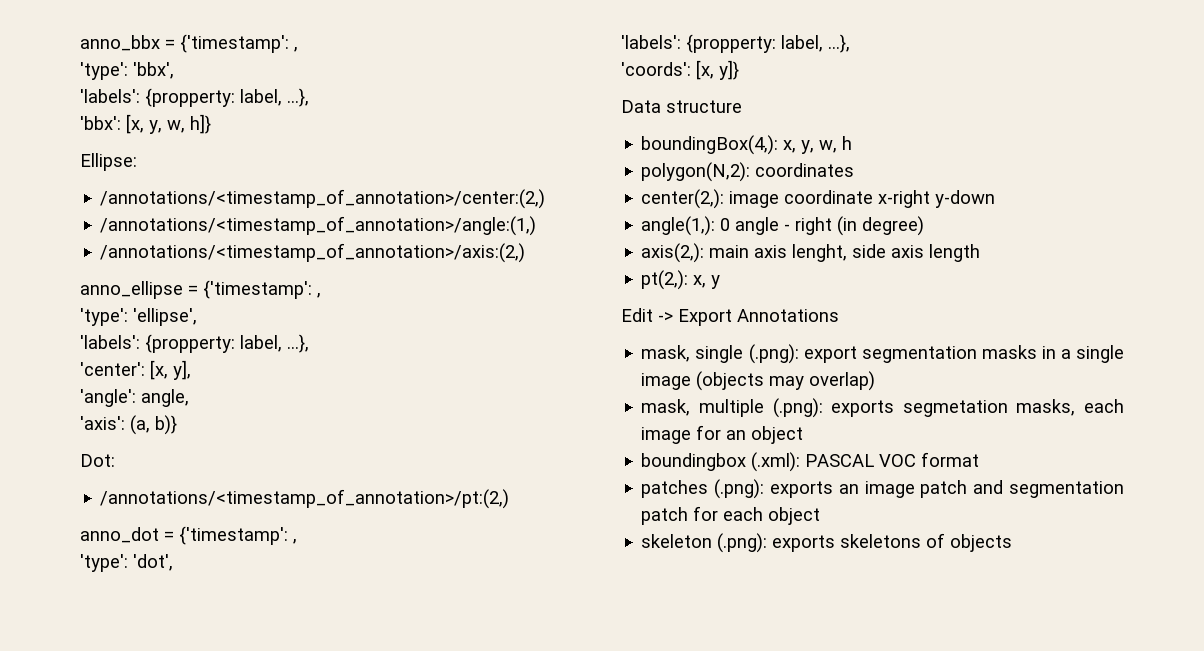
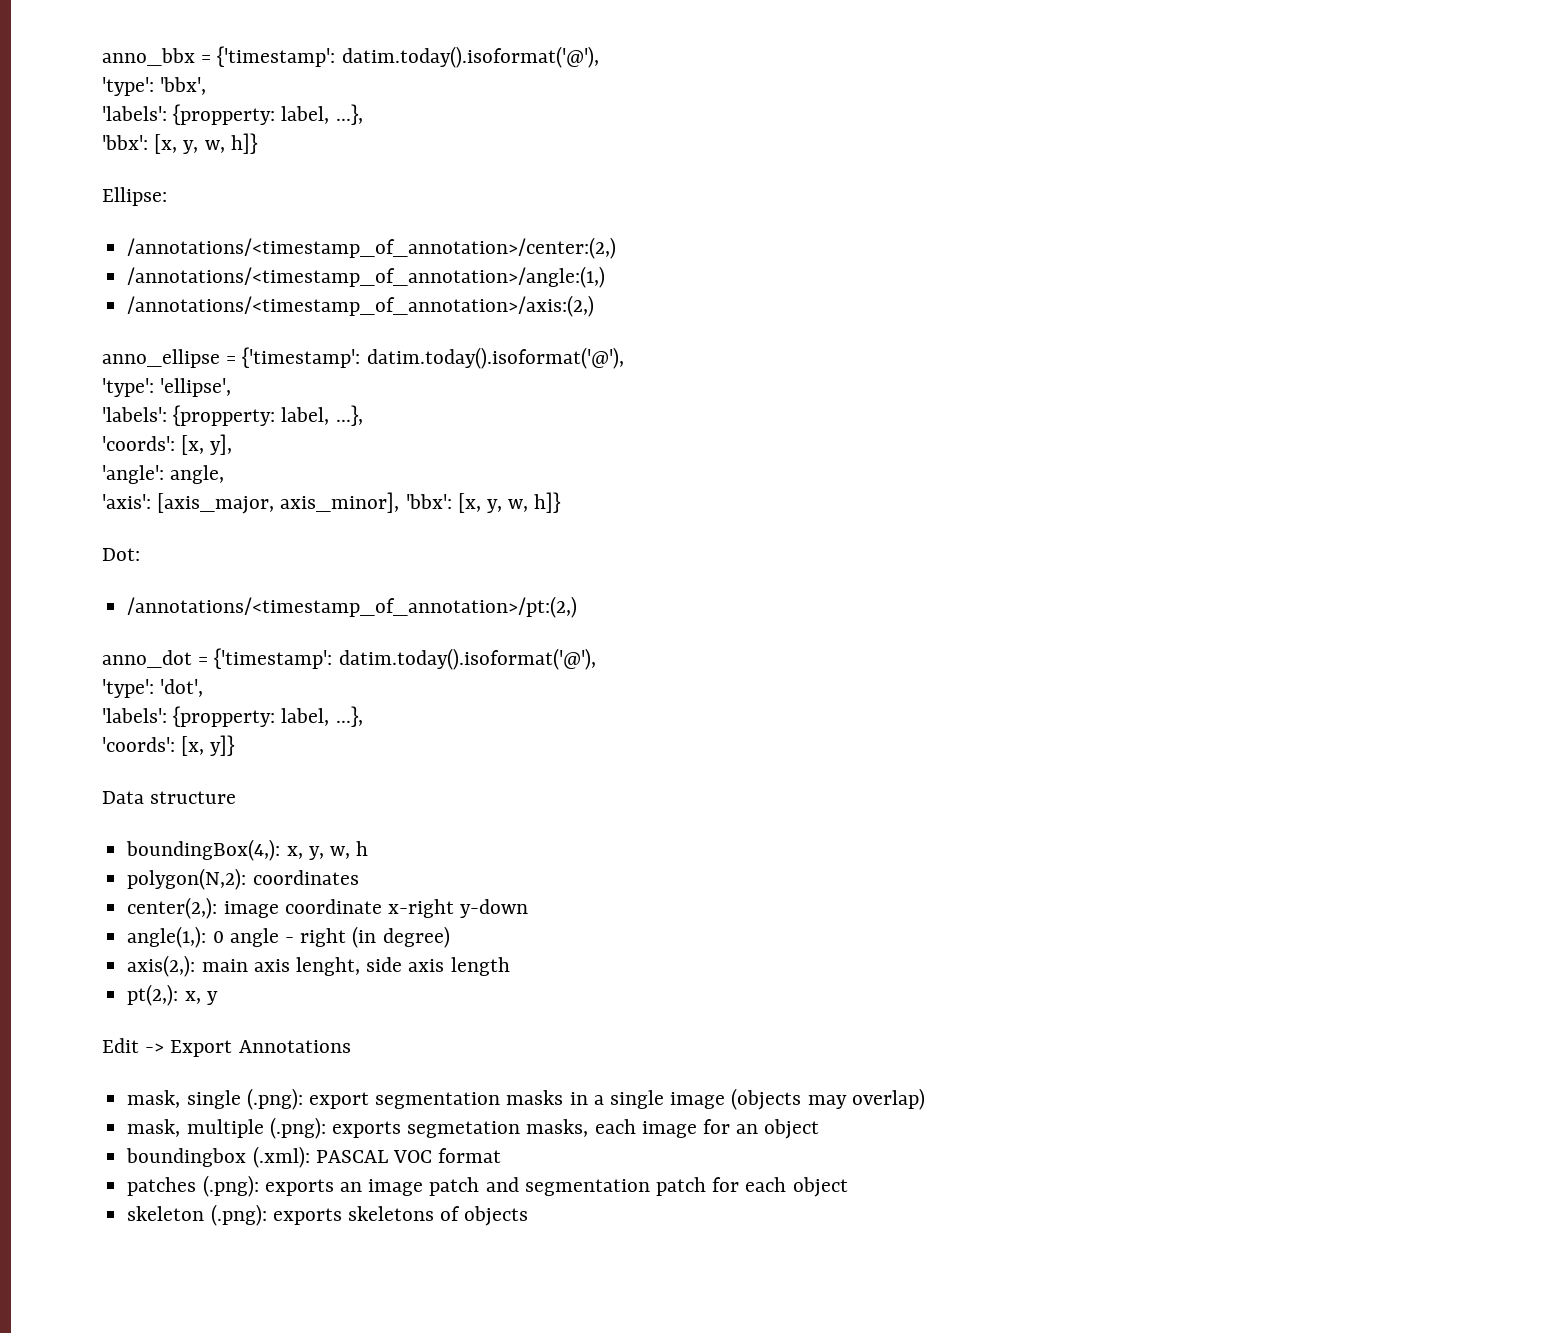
[294,47,298,52] , -> [341,46,599,68] datim.today().isoformat('@'),
[317,293,321,298] , -> [366,347,624,369] datim.today().isoformat('@'),
[80,362,145,376] 'center': -> [102,436,175,451] 'coords':
[130,415,177,435] (a, b)} -> [157,492,562,514] [axis_major, axis_minor], 'bbx': [x, y, w, h]}
[293,539,297,544] , -> [338,648,596,670] datim.today().isoformat('@'),

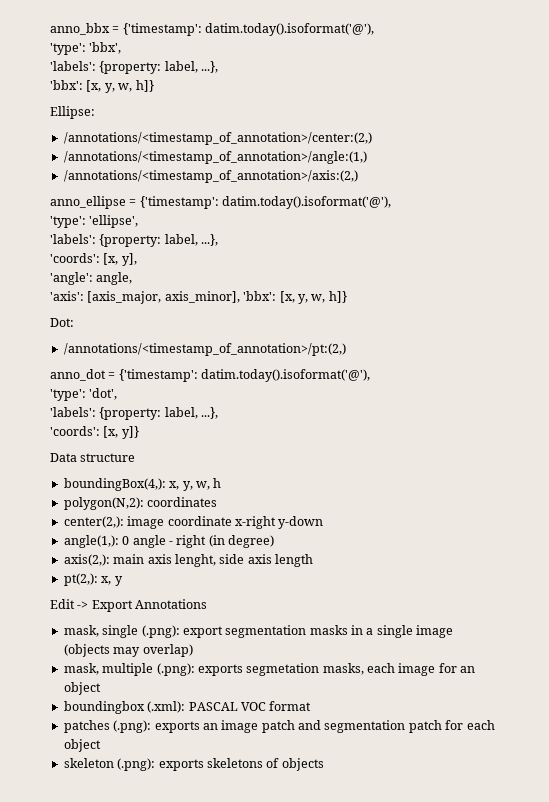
[173,104,276,125] {propperty: -> [99,61,162,74] {property:
[173,405,276,426] {propperty: -> [99,234,162,247] {property:
[173,706,276,727] {propperty: -> [99,407,162,420] {property:

